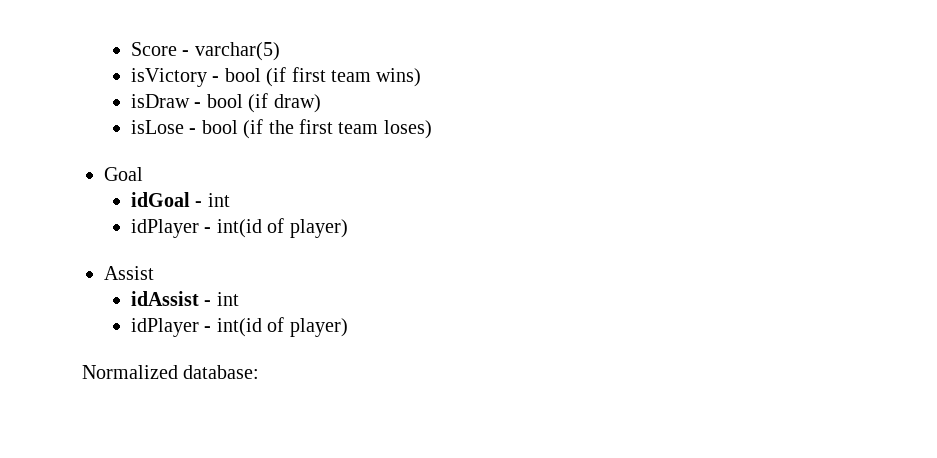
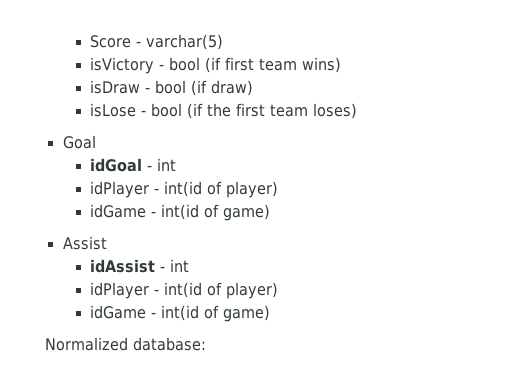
(348, 228) none -> [90,204,271,221] // idGame - int(id of game)
(348, 327) none -> [90,305,271,322] // idGame - int(id of game)

